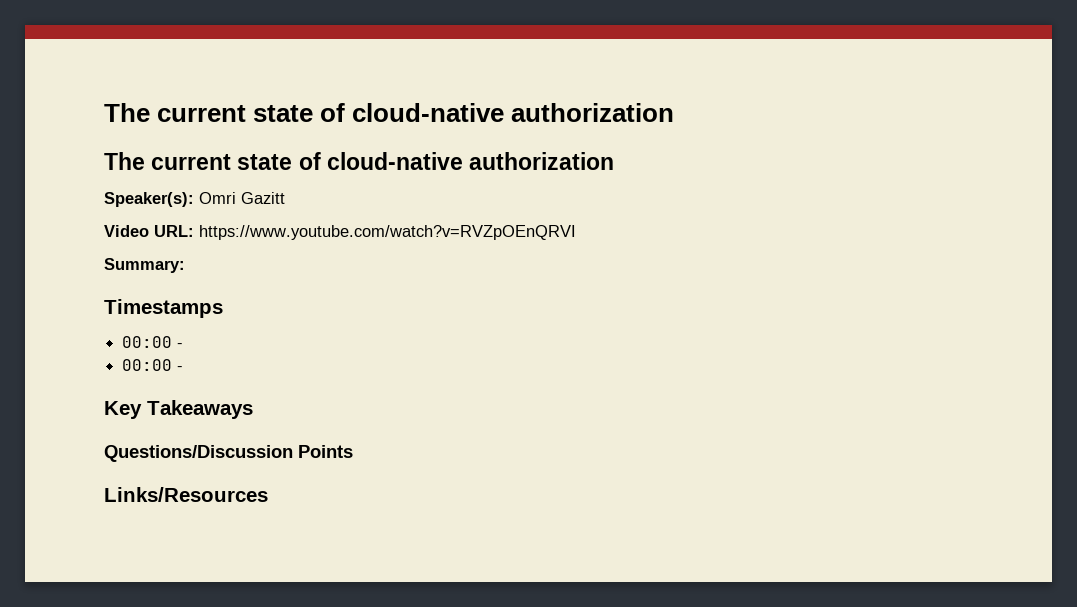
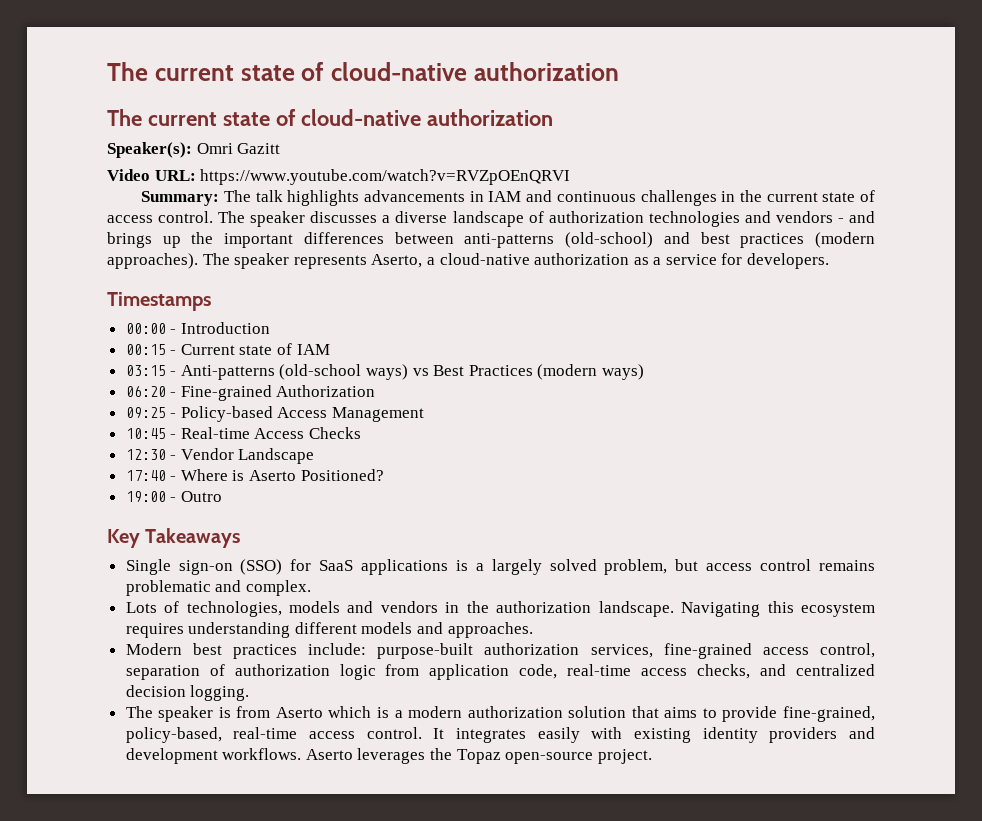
(185, 265) none -> [224,190,876,206] [107,211,875,227] [107,232,876,248] [107,253,830,269] The talk highlights advancements in IAM and continuous challenges in the current state of access control. The speaker discusses a diverse landscape of authorization technologies and vendors - and brings up the important differences between anti-patterns (old-school) and best practices (modern approaches). The speaker represents Aserto, a cloud-native authorization as a service for developers.
[122,359,184,371] [104,400,253,419] [104,445,353,462] [104,487,268,502] // 00:00 - // Key Takeaways // Questions/Discussion Points // Links/Resources -> [180,322,270,334] [125,343,330,355] [125,364,645,380] [125,385,376,401] [125,406,425,422] [125,427,362,439] [125,448,315,464] [125,469,384,481] [125,491,222,502] [107,528,241,548] [125,559,875,575] [125,580,311,596] [125,601,875,617] [125,622,533,638] [125,643,875,659] [125,664,875,680] [125,685,250,701] [125,706,875,722] [125,727,875,743] [125,748,652,764] Introduction // 00:15 - Current state of IAM // 03:15 - Anti-patterns (old-school ways) vs Best Practices (modern ways) // 06:20 - Fine-grained Authorization // 09:25 - Policy-based Access Management // 10:45 - Real-time Access Checks // 12:30 - Vendor Landscape // 17:40 - Where is Aserto Positioned? // 19:00 - Outro // Key Takeaways // Single sign-on (SSO) for SaaS applications is a largely solved problem, but access control remains problematic and complex. // Lots of technologies, models and vendors in the authorization landscape. Navigating this ecosystem requires understanding different models and approaches. // Modern best practices include: purpose-built authorization services, fine-grained access control, separation of authorization logic from application code, real-time access checks, and centralized decision logging. // The speaker is from Aserto which is a modern authorization solution that aims to provide fine-grained, policy-based, real-time access control. It integrates easily with existing identity providers and development workflows. Aserto leverages the Topaz open-source project.

